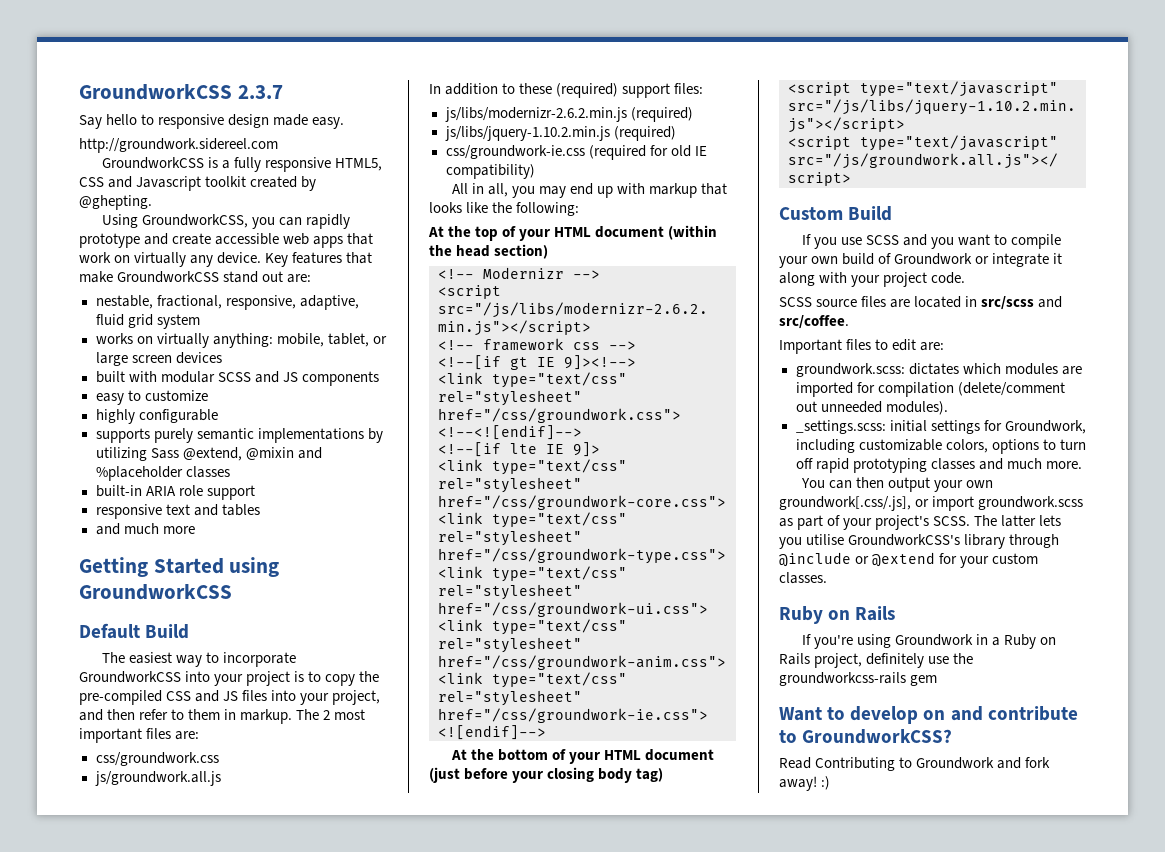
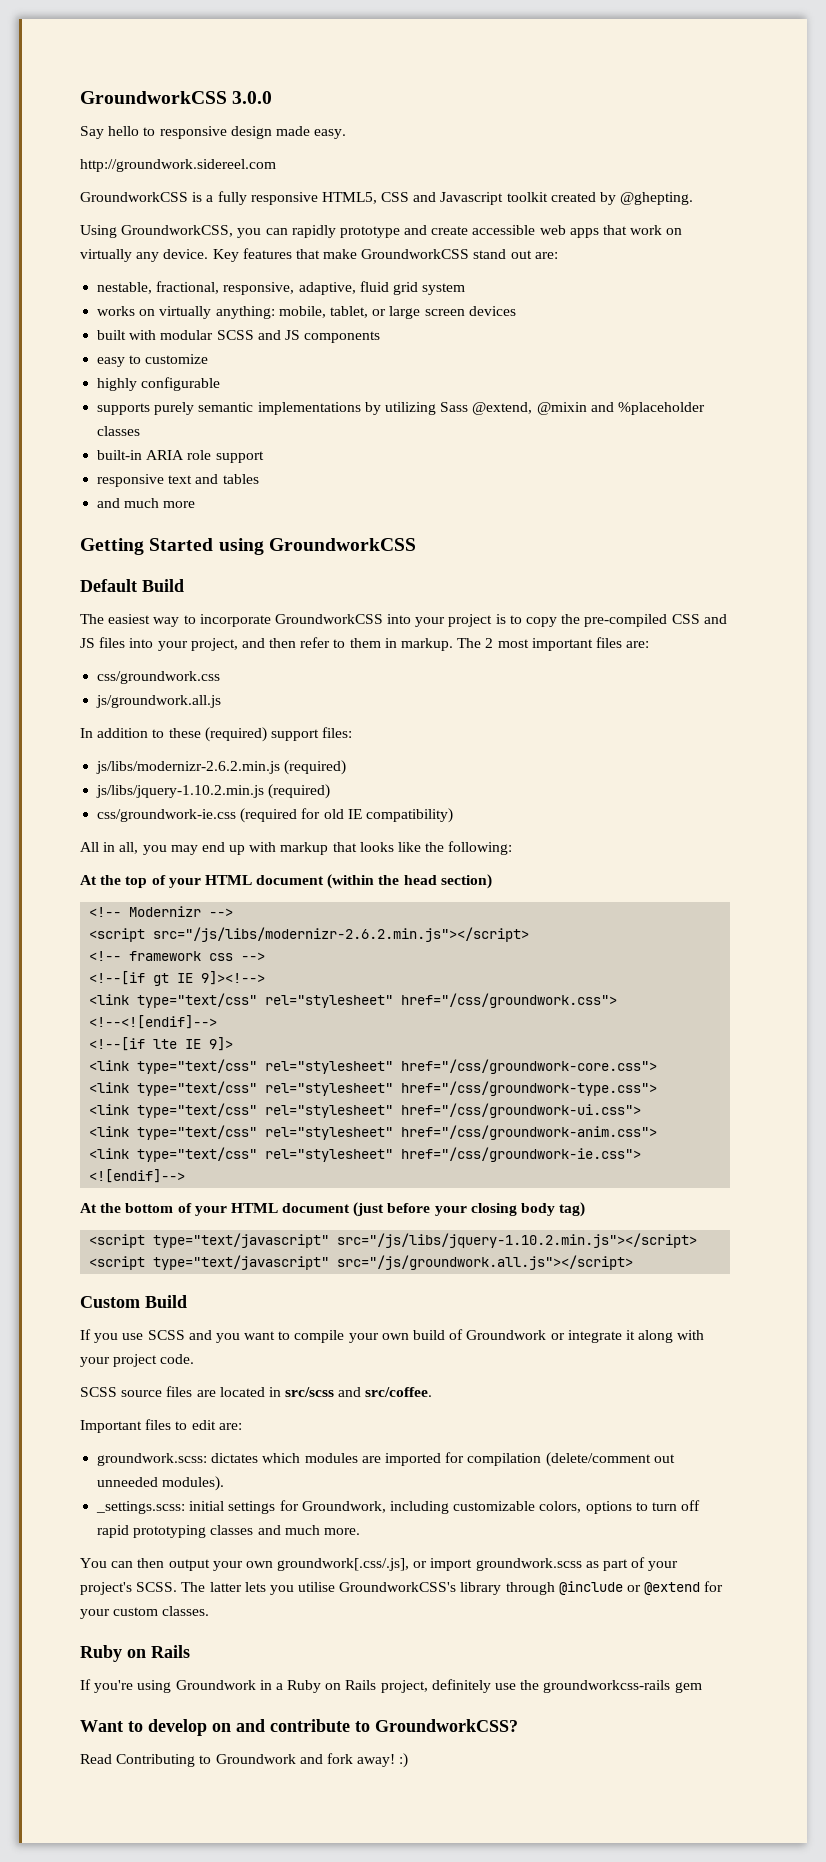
[79,84,283,100] GroundworkCSS 2.3.7 -> [80,91,273,104] GroundworkCSS 3.0.0

